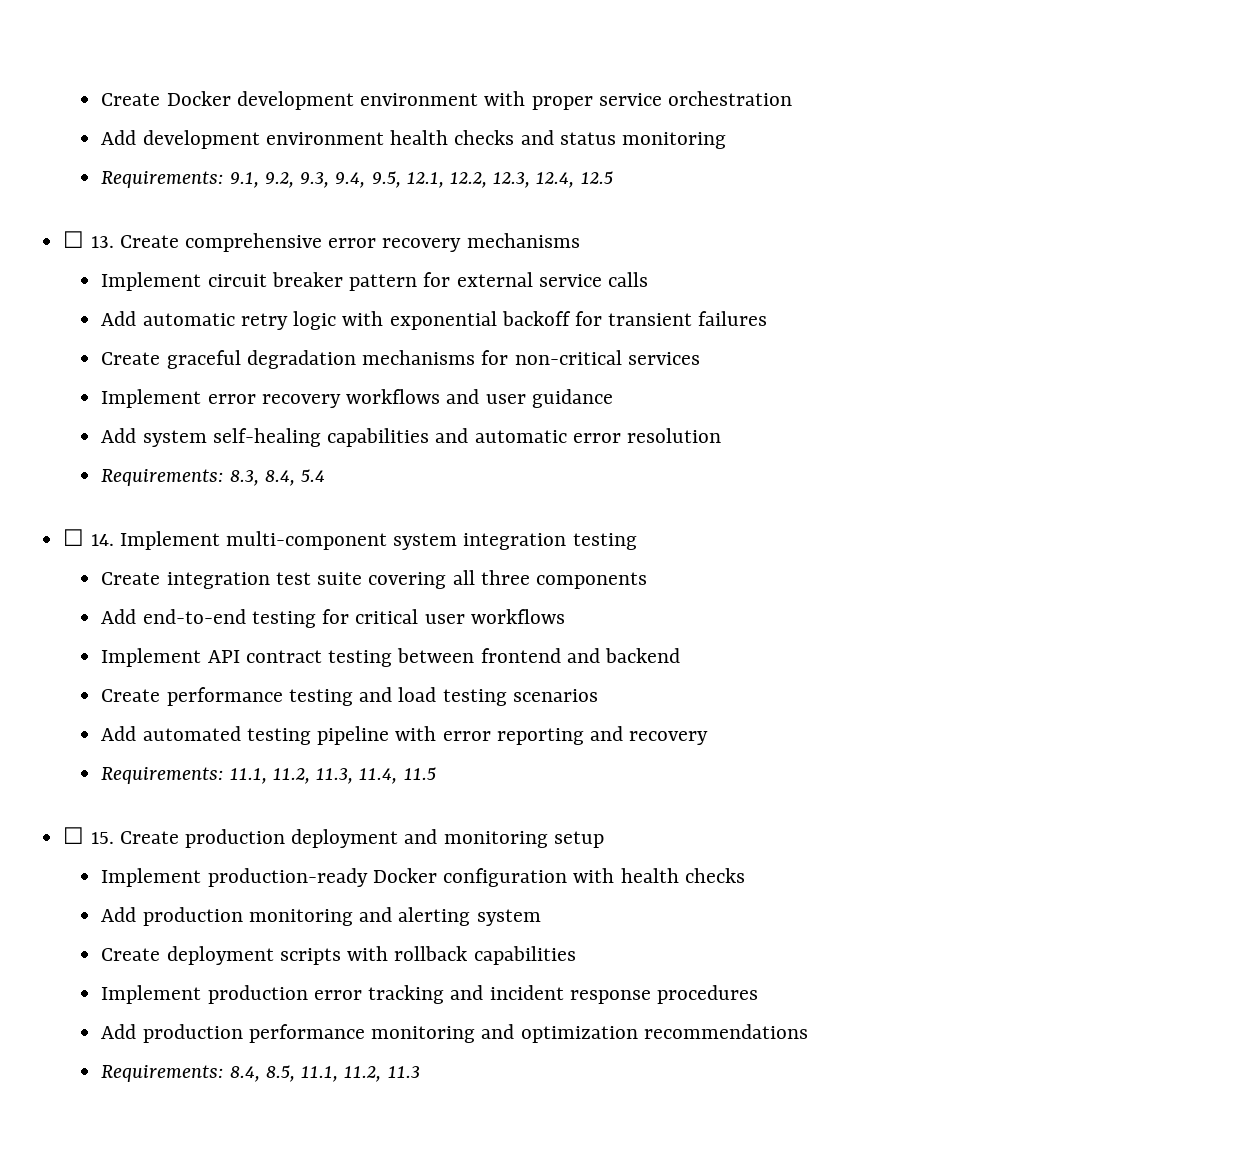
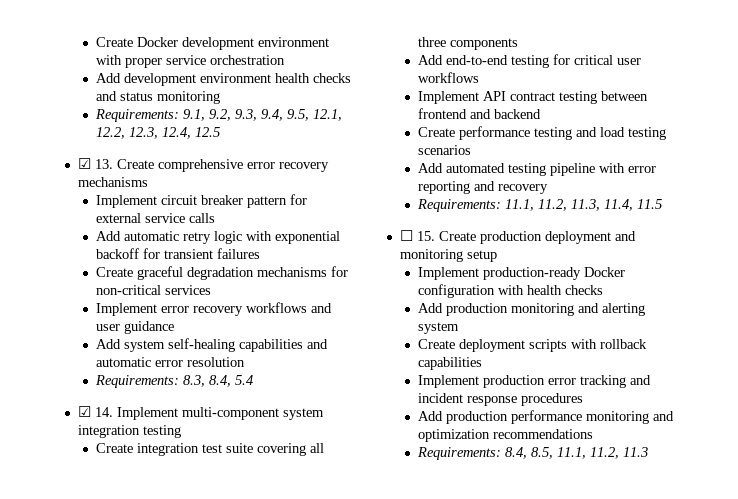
[63,231,85,248] ☐ -> [77,158,91,169] ☑
[63,529,85,546] ☐ -> [77,406,91,417] ☑

